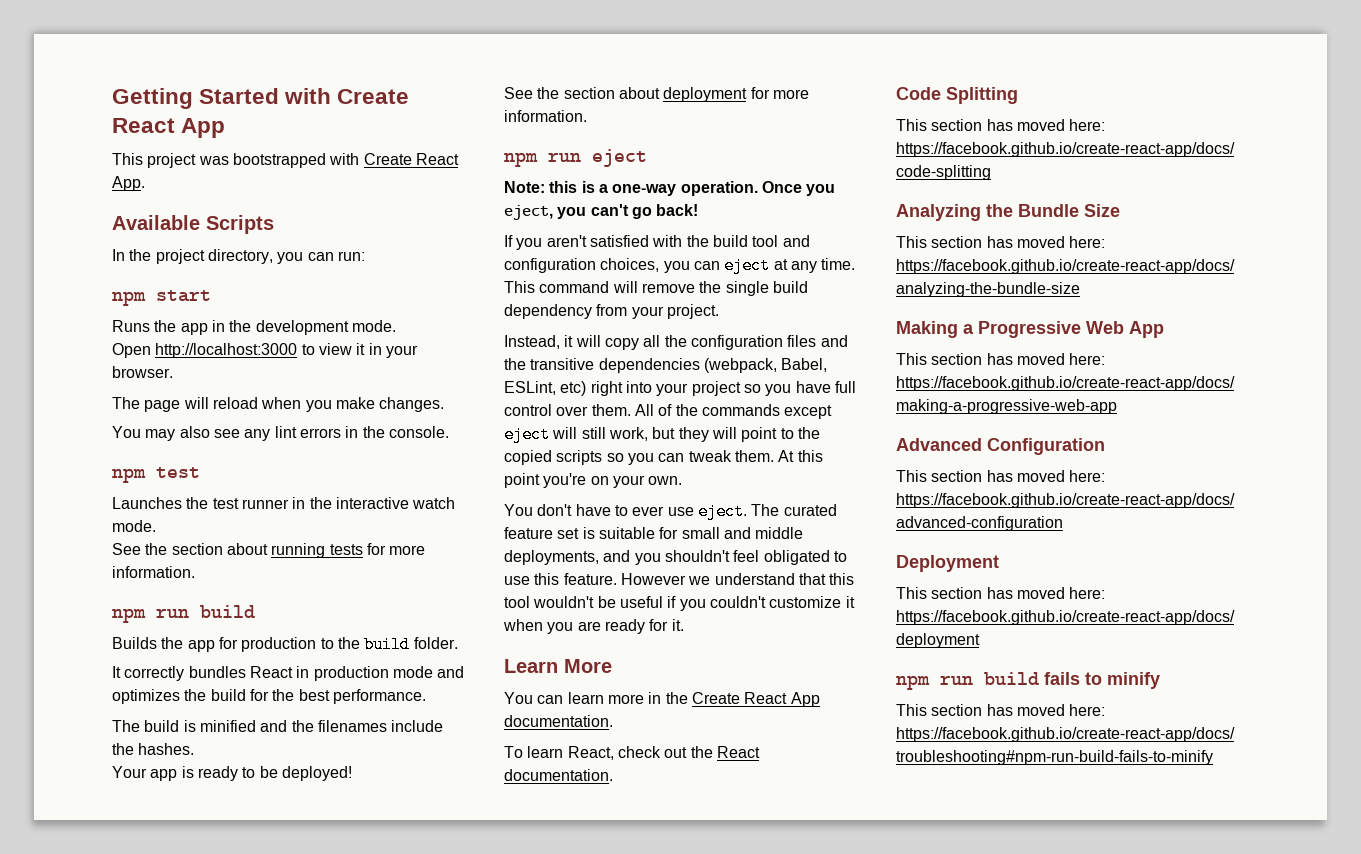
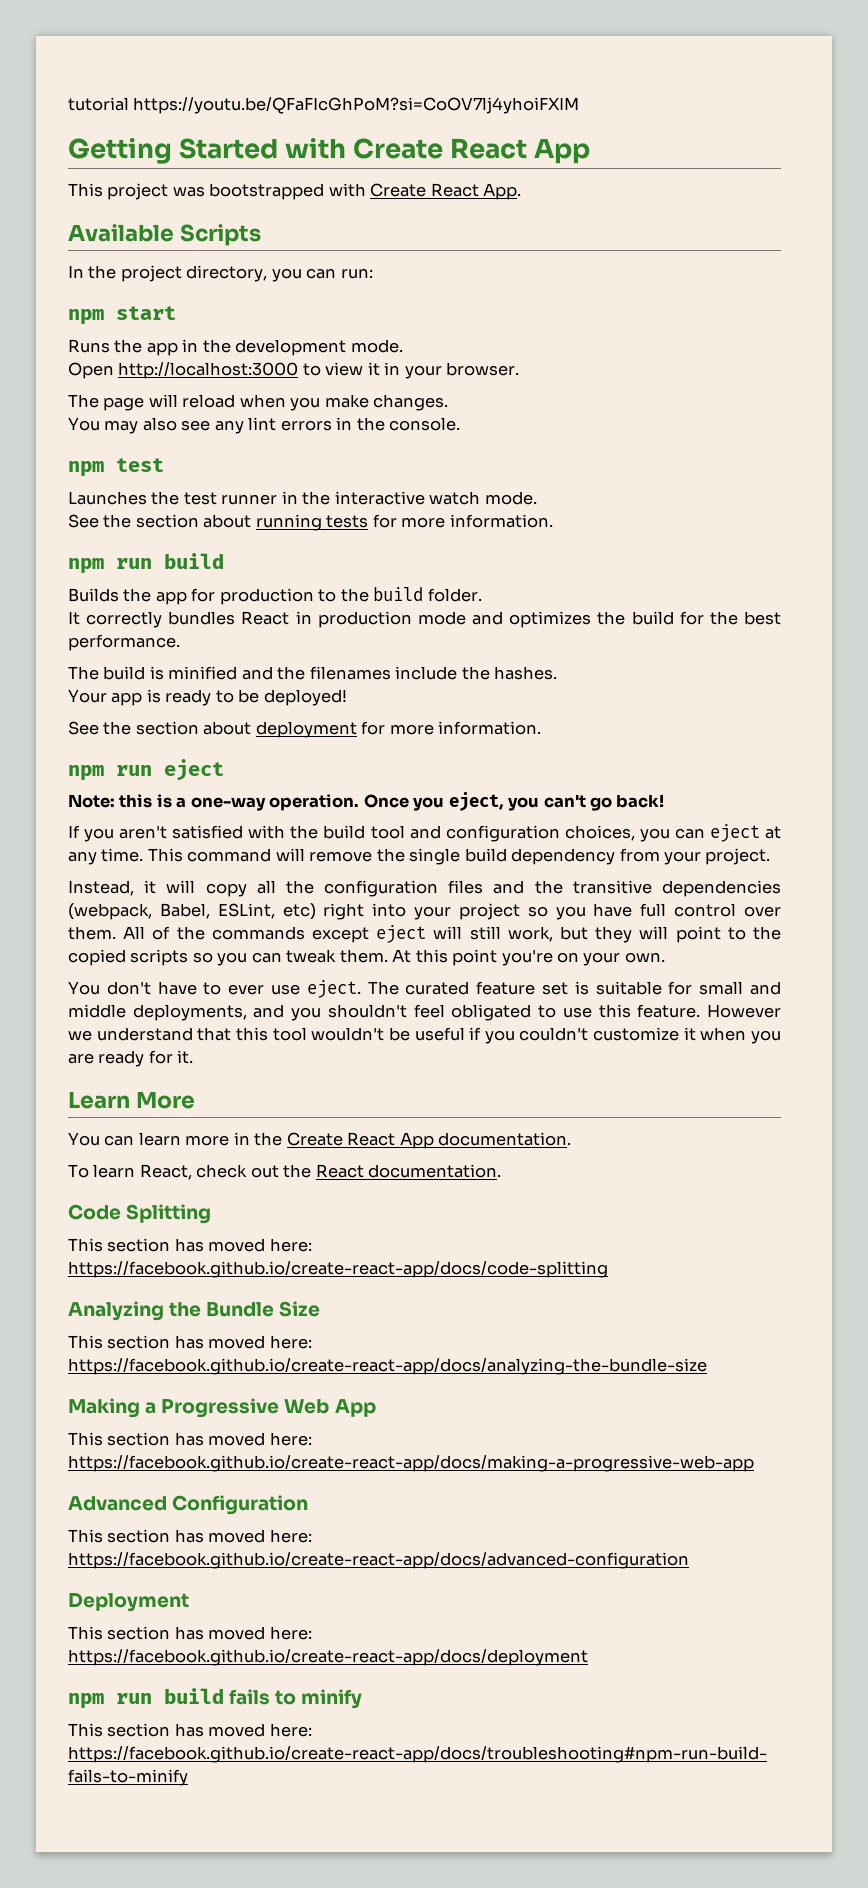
(112, 98) none -> [68,97,580,114] tutorial https://youtu.be/QFaFIcGhPoM?si=CoOV7lj4yhoiFXIM //

